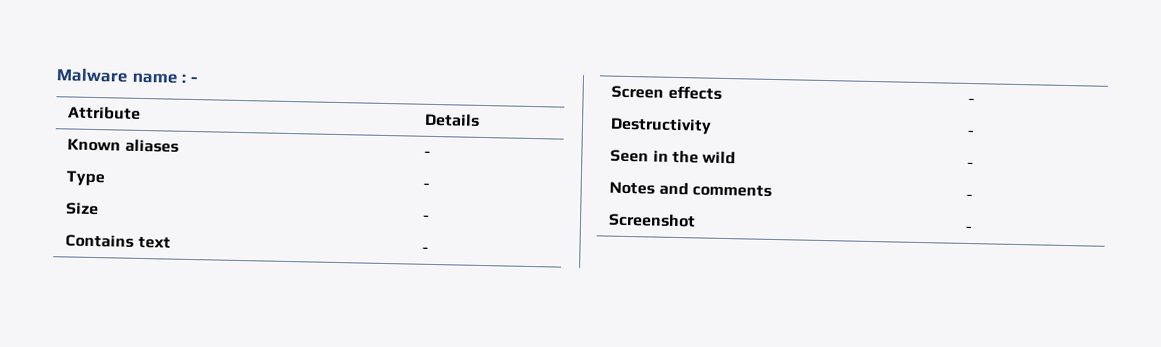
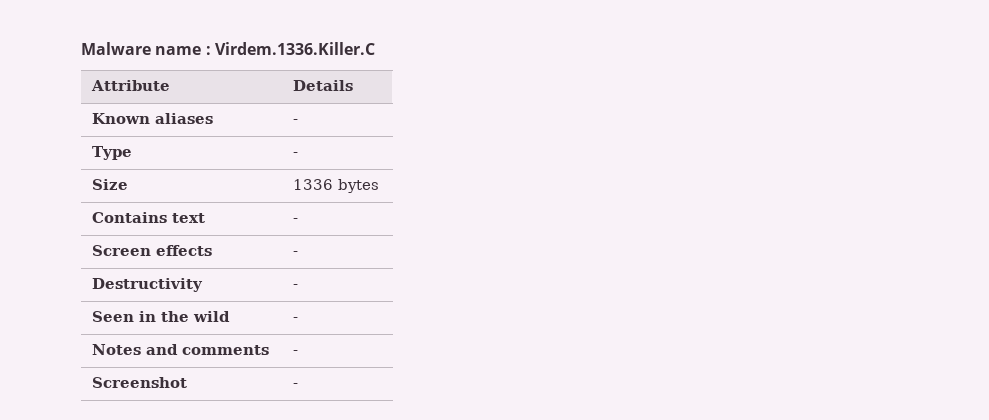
[189,76,198,84] - -> [214,42,375,55] Virdem.1336.Killer.C
[422,214,431,221] - -> [293,179,380,193] 1336 bytes

